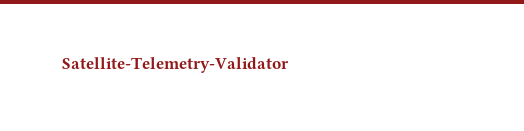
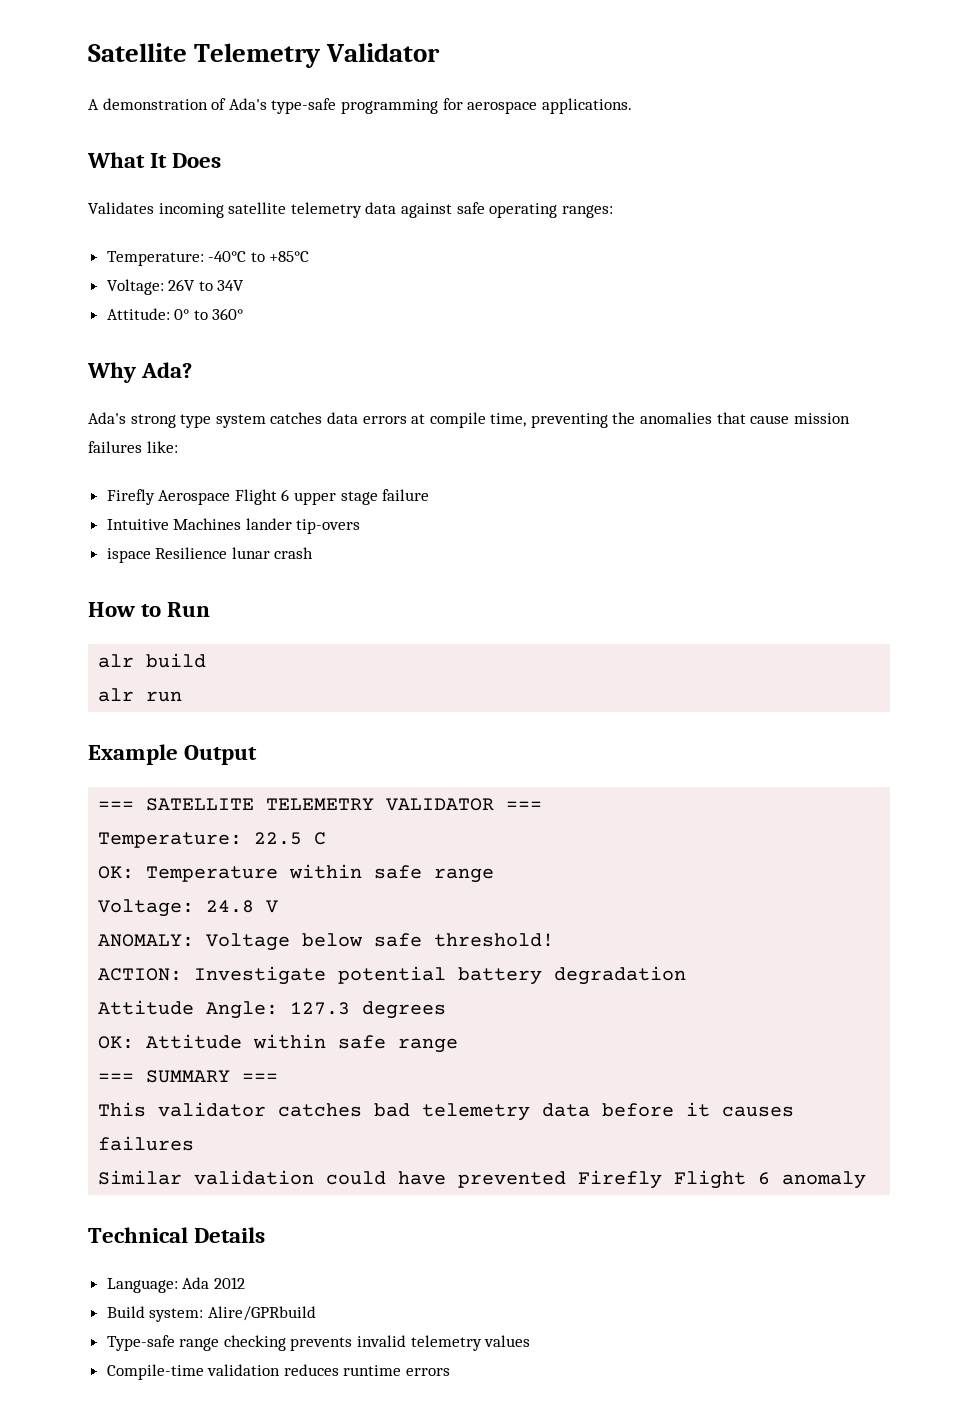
[62,57,289,73] Satellite-Telemetry-Validator -> [88,43,441,68] [88,98,632,114] [87,152,222,168] [88,202,613,218] [106,251,310,266] [106,279,245,295] [106,308,244,320] [87,362,193,383] [88,412,850,428] [88,441,178,453] [106,489,430,505] [106,518,361,534] [106,547,314,563] [88,602,211,617] [98,653,207,668] [98,688,183,702] [88,744,258,765] [98,798,543,811] [98,832,327,848] [98,864,495,883] [98,899,279,917] [98,933,555,951] [98,966,687,985] [98,1000,447,1019] [98,1034,459,1053] [98,1070,279,1083] [98,1102,795,1121] [98,1136,195,1151] [98,1170,867,1189] [88,1227,266,1243] [106,1277,245,1293] [106,1306,316,1322] [106,1335,531,1351] [106,1364,451,1380] Satellite Telemetry Validator // A demonstration of Ada's type-safe programming for aerospace applications. // What It Does // Validates incoming satellite telemetry data against safe operating ranges: // Temperature: -40°C to +85°C // Voltage: 26V to 34V // Attitude: 0° to 360° // Why Ada? // Ada's strong type system catches data errors at compile time, preventing the anomalies that cause mission failures like: // Firefly Aerospace Flight 6 upper stage failure // Intuitive Machines lander tip-overs // ispace Resilience lunar crash // How to Run // alr build // alr run // Example Output // === SATELLITE TELEMETRY VALIDATOR === // Temperature: 22.5 C // OK: Temperature within safe range // Voltage: 24.8 V // ANOMALY: Voltage below safe threshold! // ACTION: Investigate potential battery degradation // Attitude Angle: 127.3 degrees // OK: Attitude within safe range // === SUMMARY === // This validator catches bad telemetry data before it causes failures // Similar validation could have prevented Firefly Flight 6 anomaly // Technical Details // Language: Ada 2012 // Build system: Alire/GPRbuild // Type-safe range checking prevents invalid telemetry values // Compile-time validation reduces runtime errors

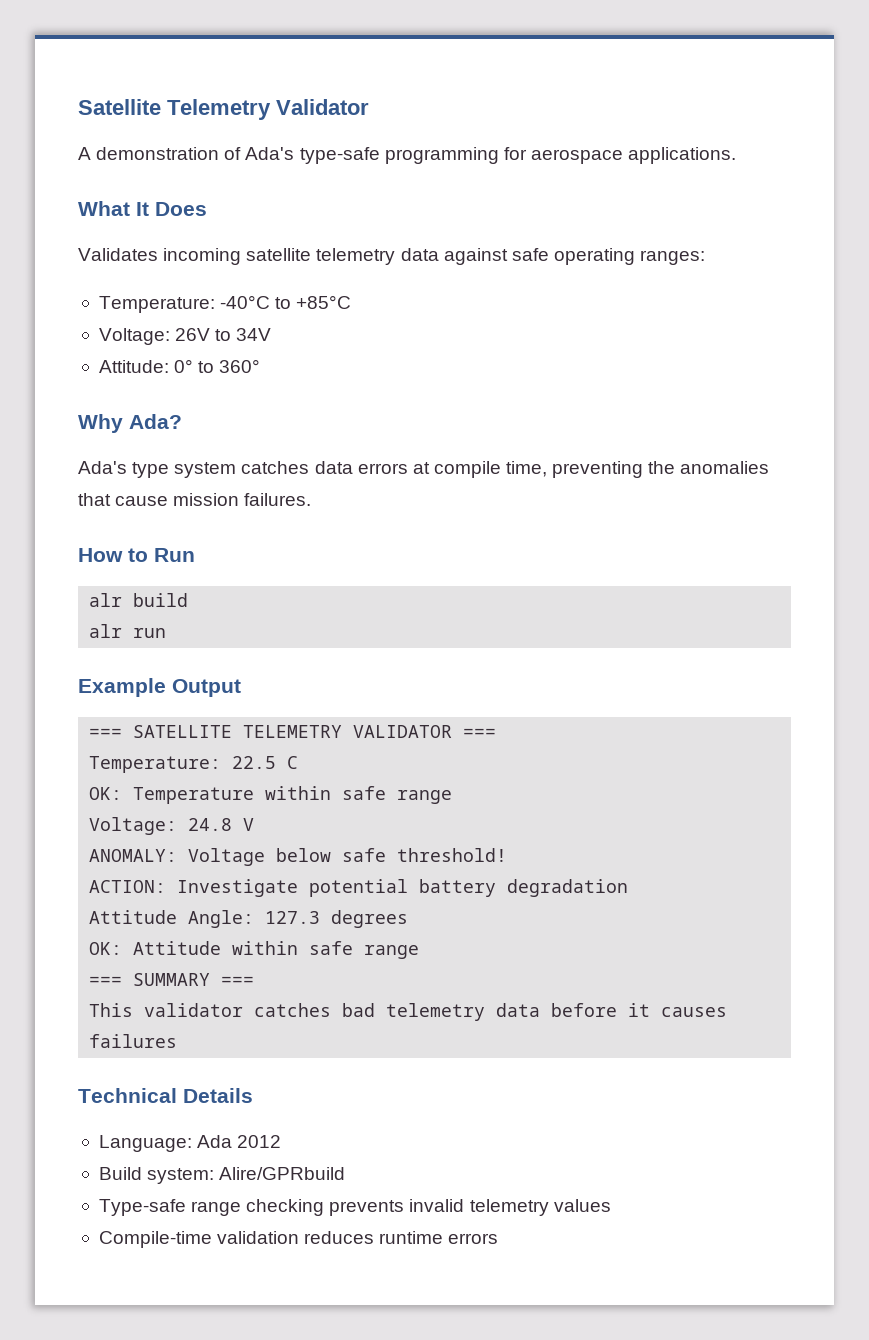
[130,414,176,428] strong -> (127, 467) none
[88,441,178,453] [106,489,430,505] [106,518,361,534] [106,547,314,563] failures like: // Firefly Aerospace Flight 6 upper stage failure // Intuitive Machines lander tip-overs // ispace Resilience lunar crash -> [244,493,312,506] failures.
[98,1170,867,1189] // Similar validation could have prevented Firefly Flight 6 anomaly -> (178, 1041) none

